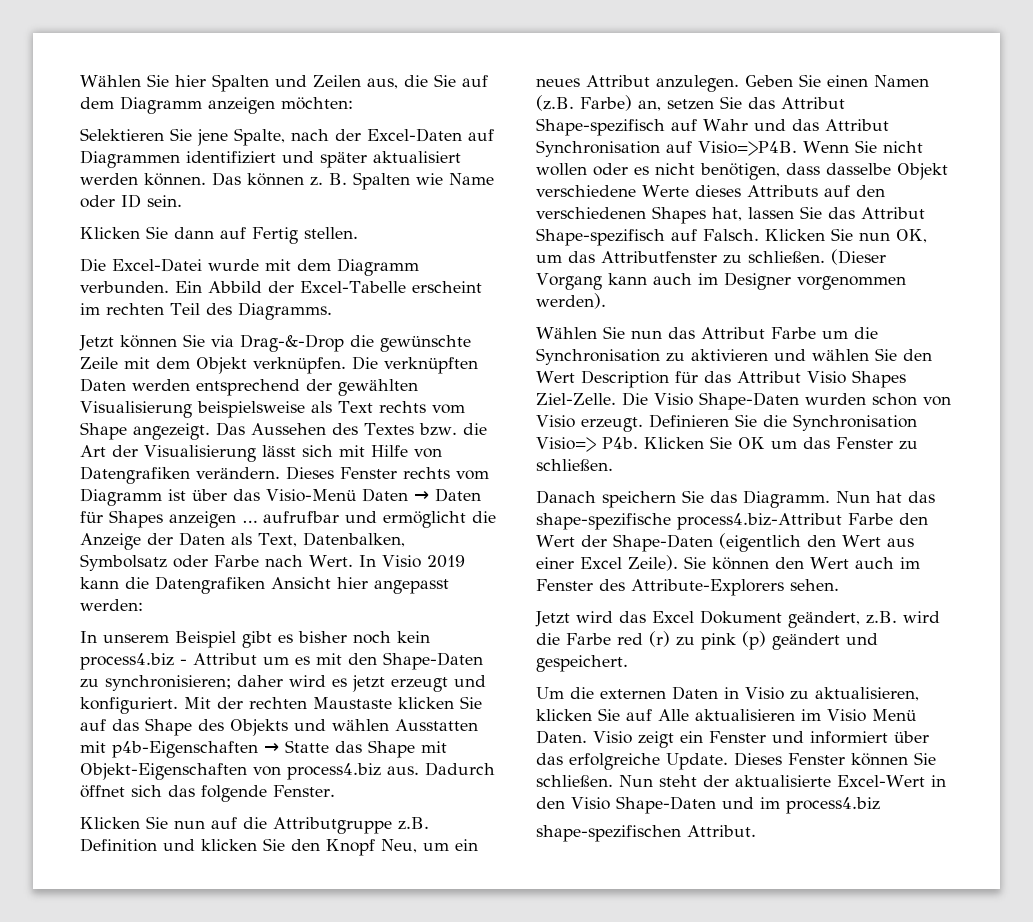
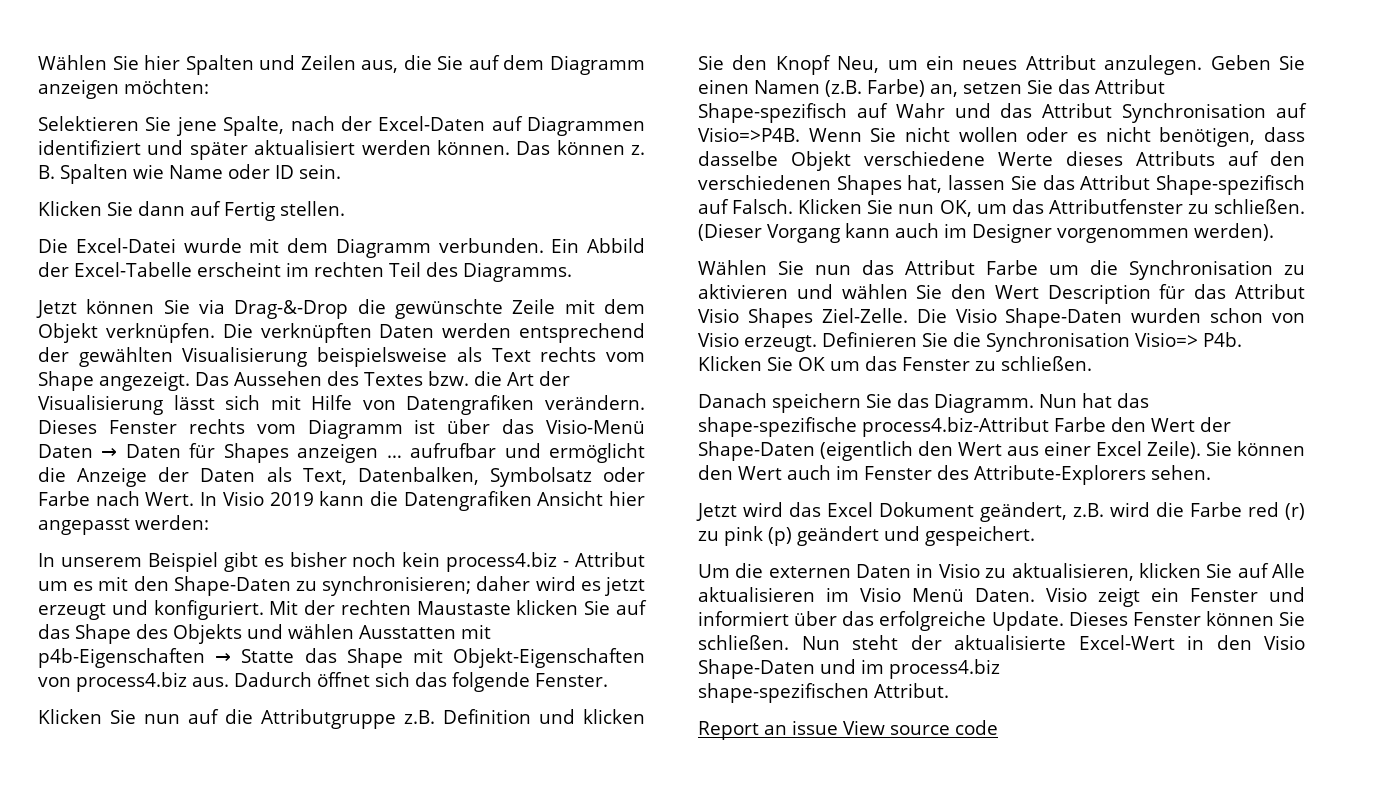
(756, 831) none -> [698,720,998,740] // Report an issue View source code

